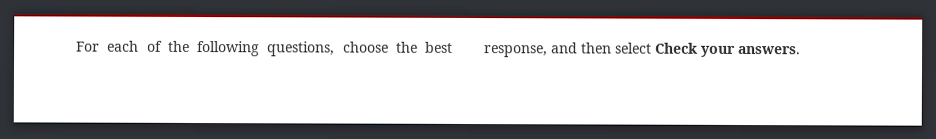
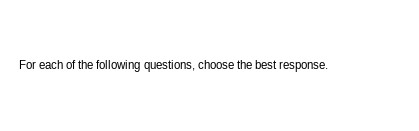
[484,42,801,58] response, and then select Check your answers. -> [278,61,328,72] response.

